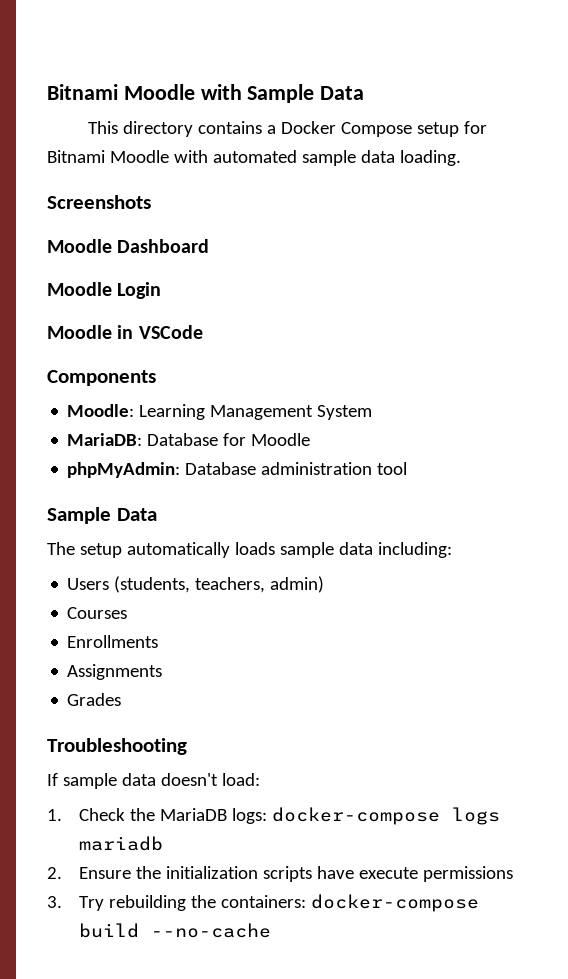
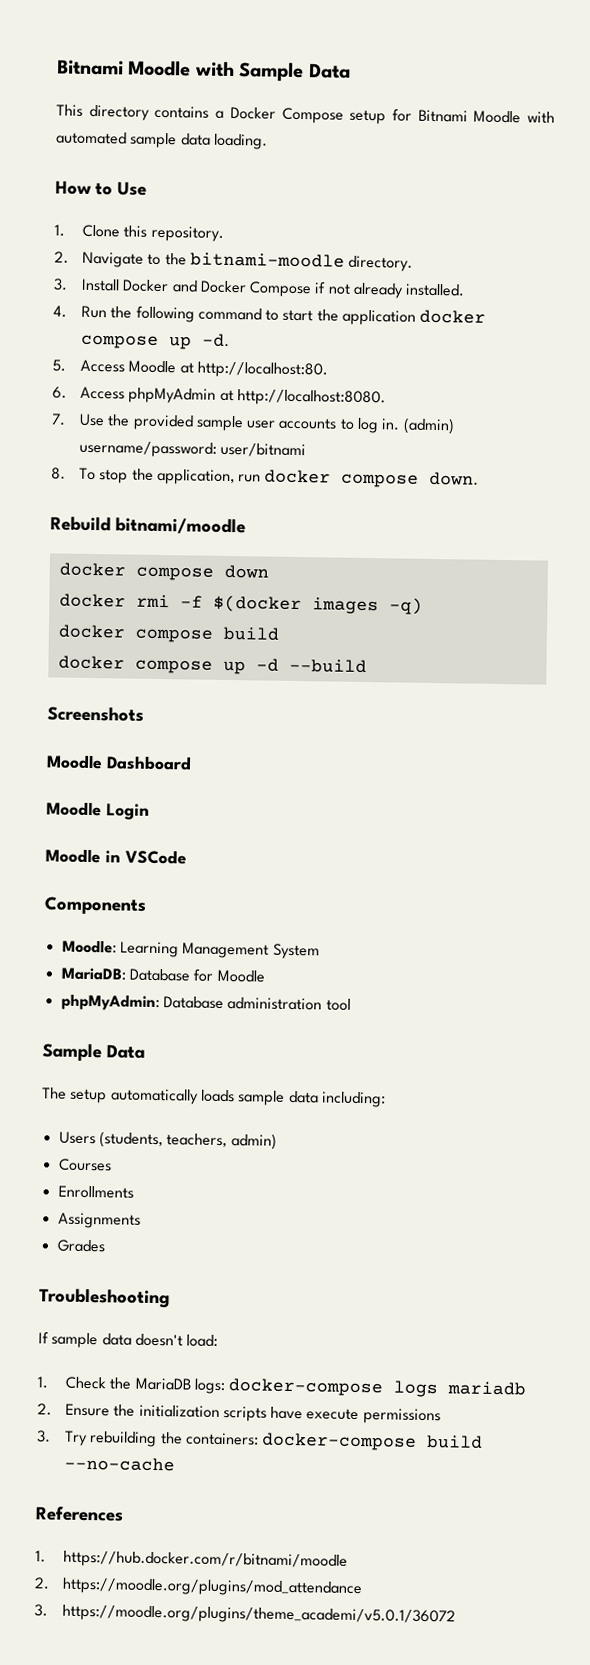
(461, 158) none -> [55,180,147,196] [54,224,224,242] [54,251,414,272] [53,278,466,299] [53,305,487,326] [80,333,230,350] [52,359,328,379] [52,386,386,407] [51,413,455,435] [78,440,307,458] [51,467,480,488] [50,516,246,535] [58,562,269,581] [58,593,423,615] [57,624,280,643] [57,655,367,675] // How to Use // 1. Clone this repository. // 2. Navigate to the bitnami-moodle directory. // 3. Install Docker and Docker Compose if not already installed. // 4. Run the following command to start the application docker compose up -d. // 5. Access Moodle at http://localhost:80. // 6. Access phpMyAdmin at http://localhost:8080. // 7. Use the provided sample user accounts to log in. (admin) username/password: user/bitnami // 8. To stop the application, run docker compose down. // Rebuild bitnami/moodle // docker compose down // docker rmi -f $(docker images -q) // docker compose build // docker compose up -d --build
(272, 930) none -> [35,1506,124,1522] [35,1550,348,1570] [34,1577,363,1598] [34,1604,456,1626] // References // 1. https://hub.docker.com/r/bitnami/moodle // 2. https://moodle.org/plugins/mod_attendance // 3. https://moodle.org/plugins/theme_academi/v5.0.1/36072

